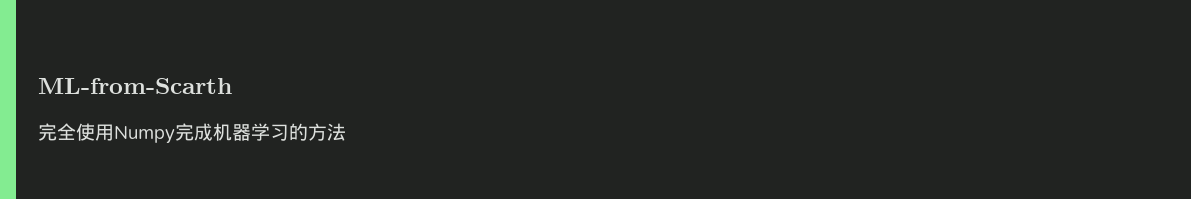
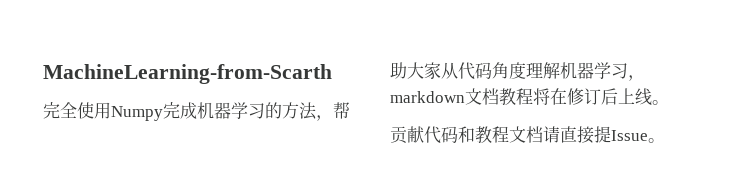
[38,78,232,94] ML-from-Scarth -> [43,64,332,84] MachineLearning-from-Scarth
(346, 132) none -> [316,102,350,121] [390,62,645,81] [390,88,669,106] [390,126,665,144] ，帮助大家从代码角度理解机器学习，markdown文档教程将在修订后上线。 // 贡献代码和教程文档请直接提Issue。

